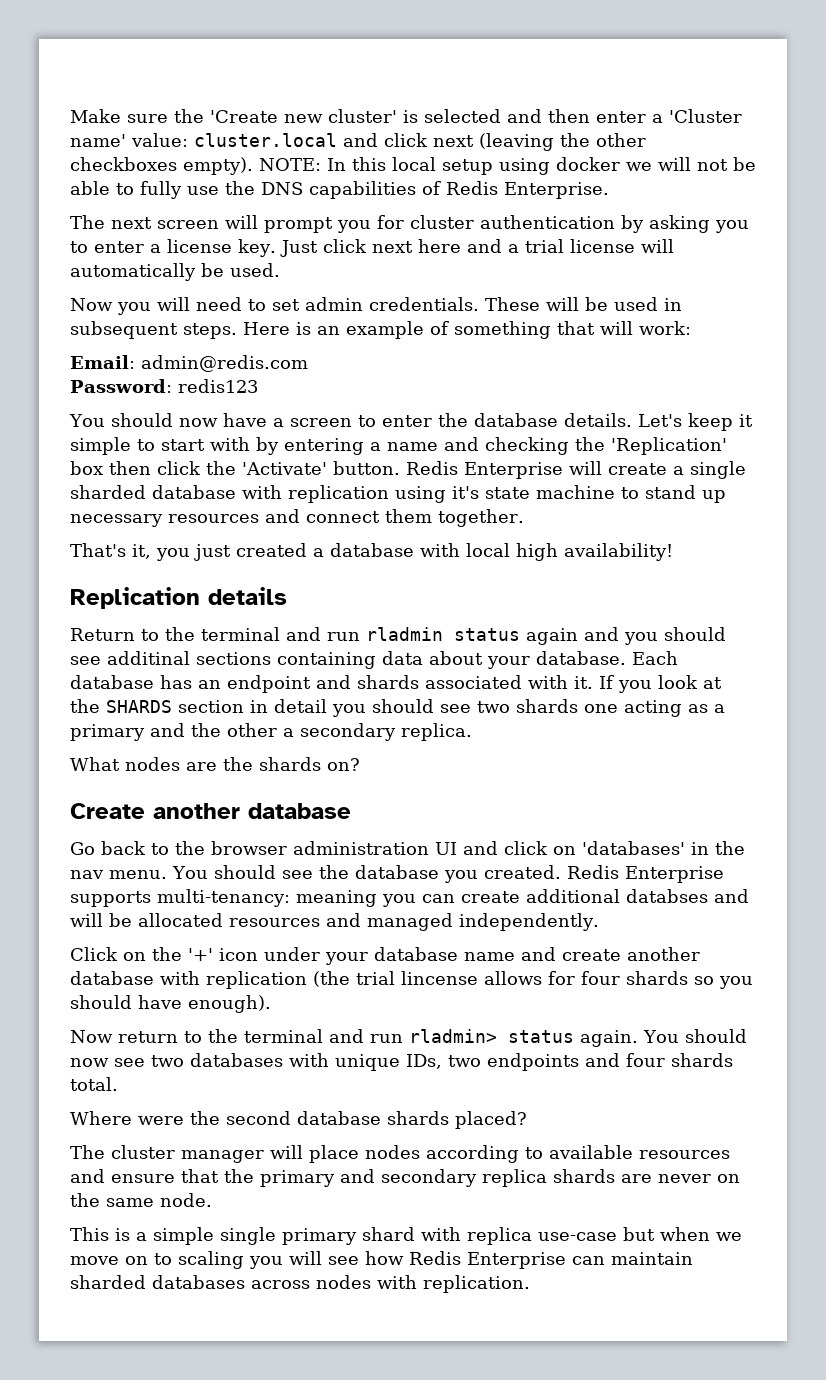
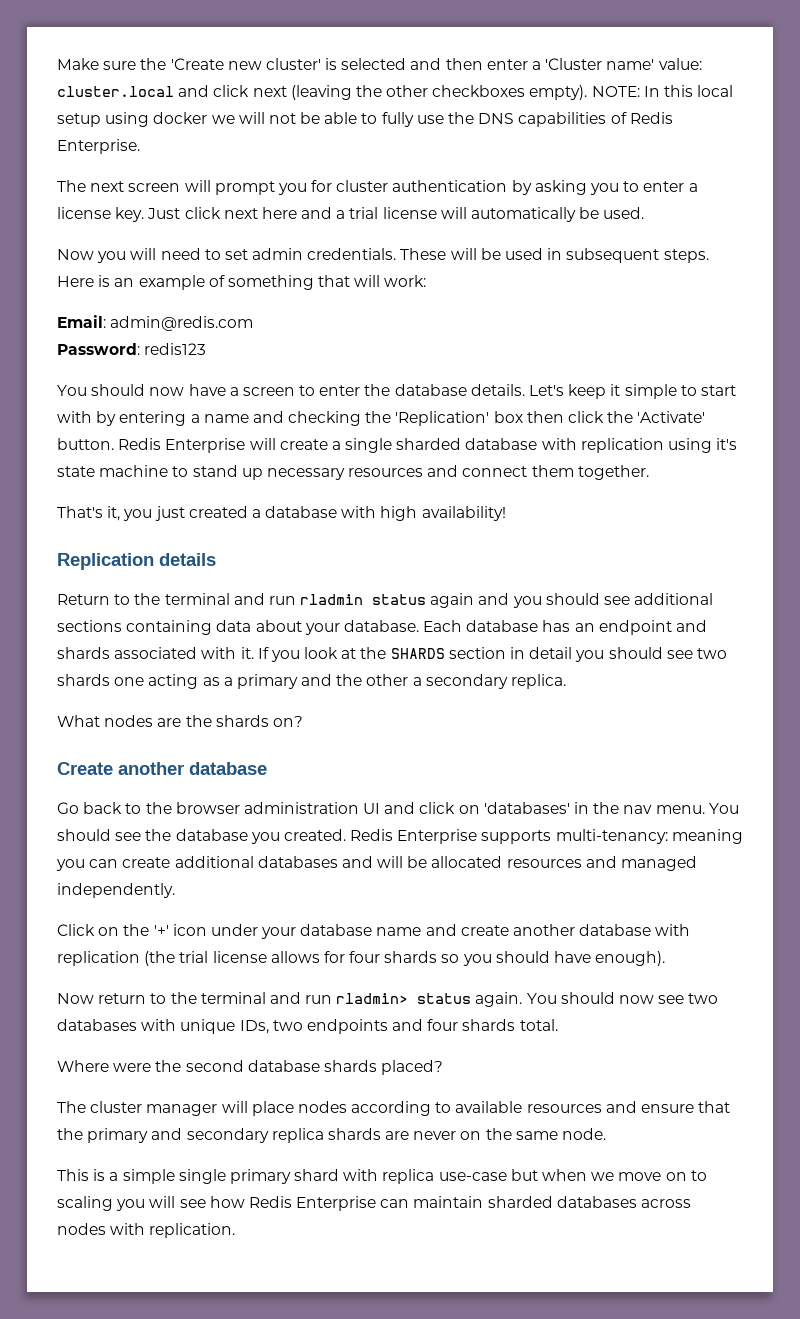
[466,543,510,557] local -> (377, 512) none
[107,651,190,665] additinal -> [634,593,714,605] additional
[626,889,708,903] databses -> [257,856,338,868] databases
[401,971,478,985] lincense -> [212,951,267,963] license

